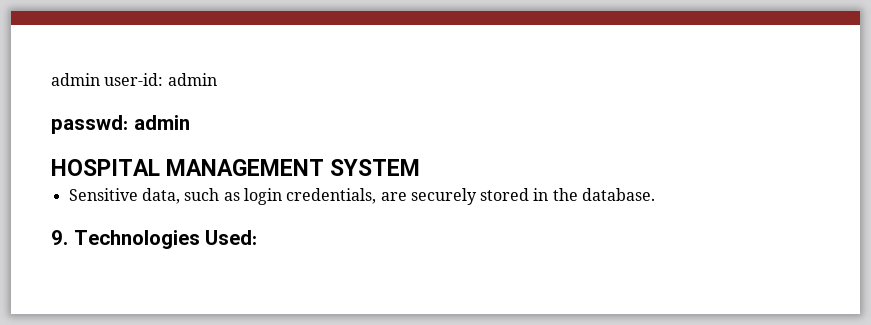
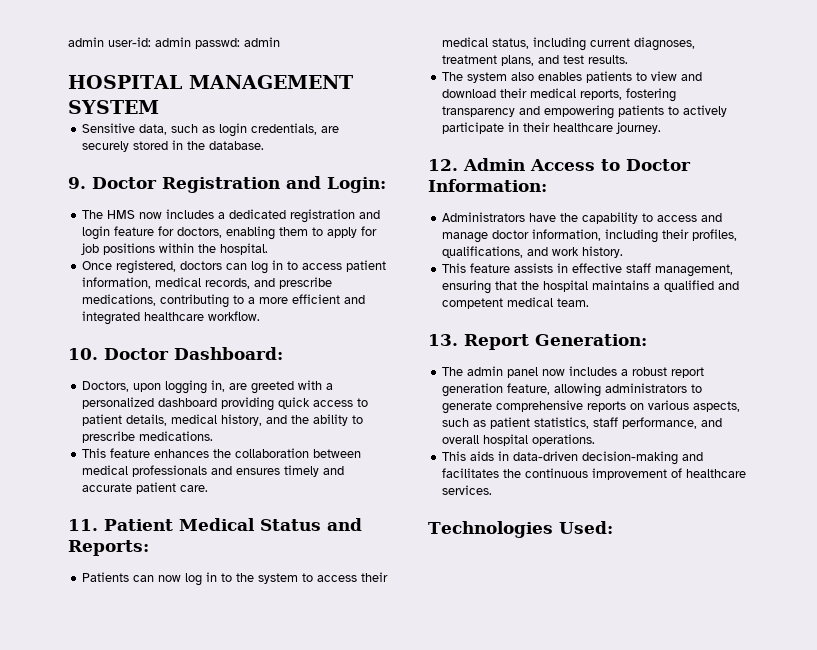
(217, 79) // -> (191, 42) none
(68, 237) none -> [92,176,386,193] [82,209,381,223] [82,226,378,240] [81,243,269,255] [82,260,387,274] [82,277,333,289] [82,294,366,308] [82,311,261,325] [68,347,283,360] [82,380,334,394] [82,397,369,411] [82,414,364,426] [82,431,214,443] [82,448,362,458] [82,465,345,477] [82,482,209,494] [68,518,362,531] [68,540,149,556] [82,572,389,586] [442,37,696,51] [442,55,629,66] [442,71,703,83] [442,88,677,102] [442,105,728,119] [442,122,662,134] [428,158,691,171] [428,179,547,192] [442,212,723,224] [442,229,738,243] [442,246,624,258] [442,263,734,277] [442,280,740,294] [442,297,590,309] [428,334,647,350] [442,366,705,378] [442,383,703,397] [442,400,741,414] [442,417,723,429] [442,434,596,446] [442,451,704,465] [442,468,747,480] [442,485,493,495] Doctor Registration and Login: // The HMS now includes a dedicated registration and login feature for doctors, enabling them to apply for job positions within the hospital. // Once registered, doctors can log in to access patient information, medical records, and prescribe medications, contributing to a more efficient and integrated healthcare workflow. // 10. Doctor Dashboard: // Doctors, upon logging in, are greeted with a personalized dashboard providing quick access to patient details, medical history, and the ability to prescribe medications. // This feature enhances the collaboration between medical professionals and ensures timely and accurate patient care. // 11. Patient Medical Status and Reports: // Patients can now log in to the system to access their medical status, including current diagnoses, treatment plans, and test results. // The system also enables patients to view and download their medical reports, fostering transparency and empowering patients to actively participate in their healthcare journey. // 12. Admin Access to Doctor Information: // Administrators have the capability to access and manage doctor information, including their profiles, qualifications, and work history. // This feature assists in effective staff management, ensuring that the hospital maintains a qualified and competent medical team. // 13. Report Generation: // The admin panel now includes a robust report generation feature, allowing administrators to generate comprehensive reports on various aspects, such as patient statistics, staff performance, and overall hospital operations. // This aids in data-driven decision-making and facilitates the continuous improvement of healthcare services. //

